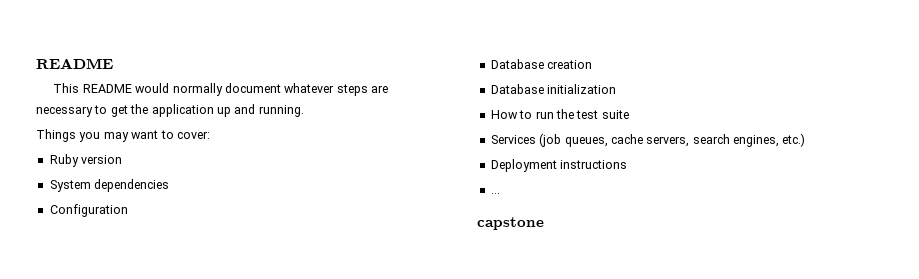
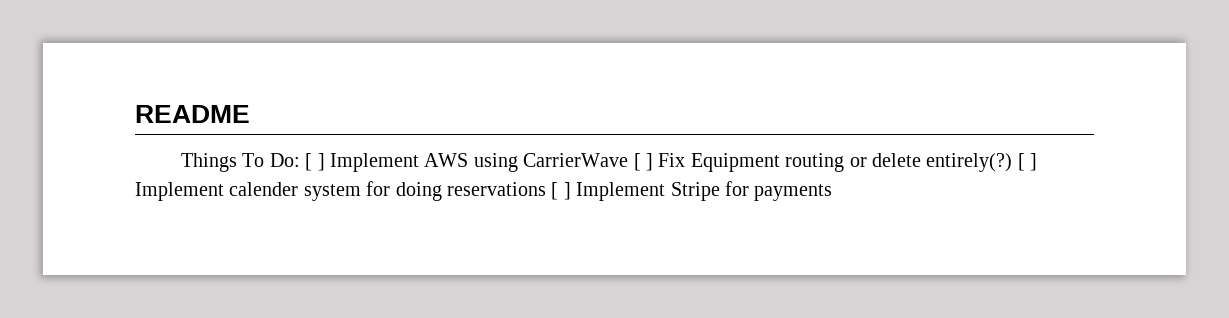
[53,83,389,96] [36,104,304,117] [36,129,210,142] [49,154,123,167] [49,179,170,192] [49,204,128,217] [490,59,593,69] [490,84,617,94] [490,109,629,119] [490,133,806,147] [490,159,628,172] [490,193,500,194] [477,217,544,230] This README would normally document whatever steps are necessary to get the application up and running. // Things you may want to cover: // Ruby version // System dependencies // Configuration // Database creation // Database initialization // How to run the test suite // Services (job queues, cache servers, search engines, etc.) // Deployment instructions // ... // capstone -> [180,153,1038,172] [135,181,833,201] Things To Do: [ ] Implement AWS using CarrierWave [ ] Fix Equipment routing or delete entirely(?) [ ] Implement calender system for doing reservations [ ] Implement Stripe for payments

